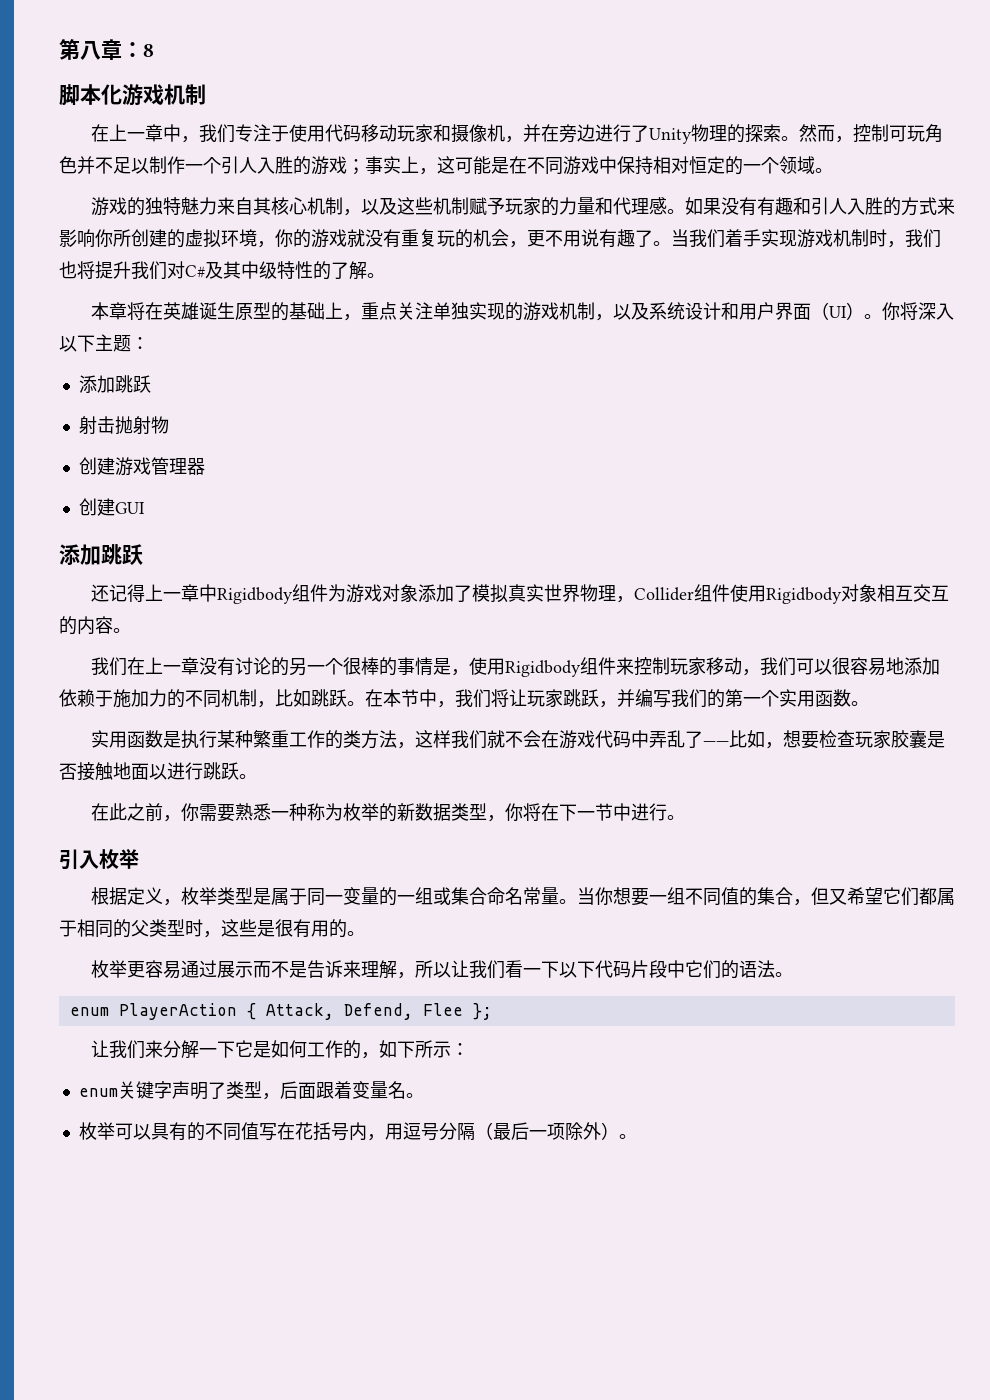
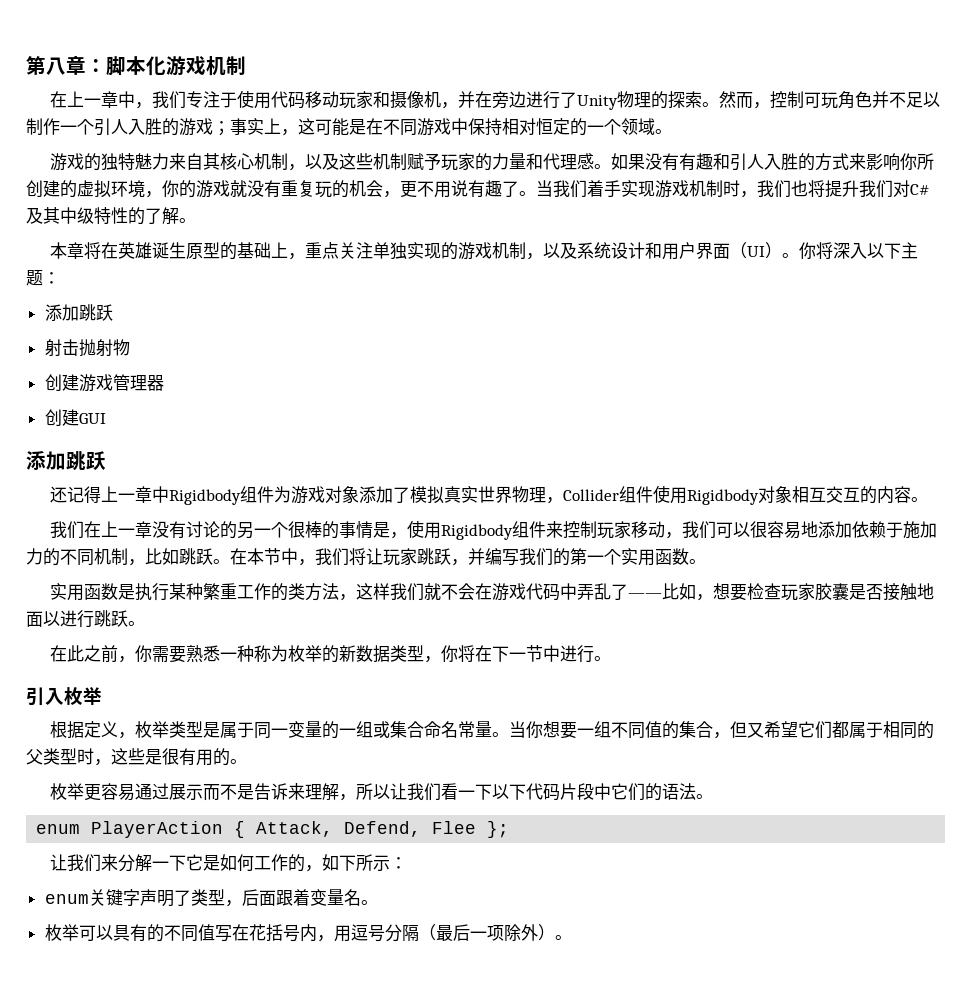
[143,44,154,57] 8 // -> (106, 66) none

